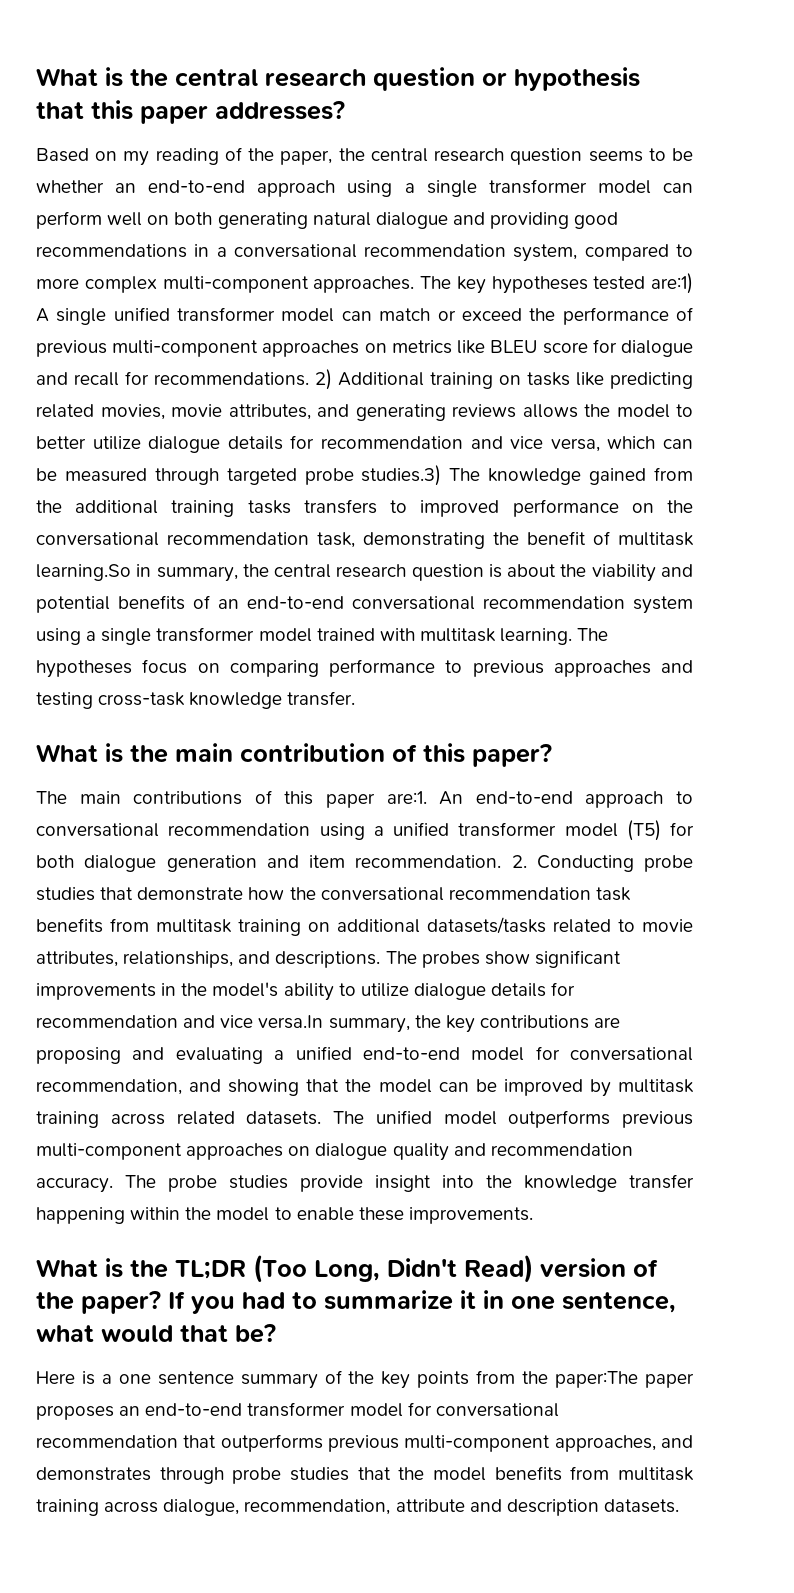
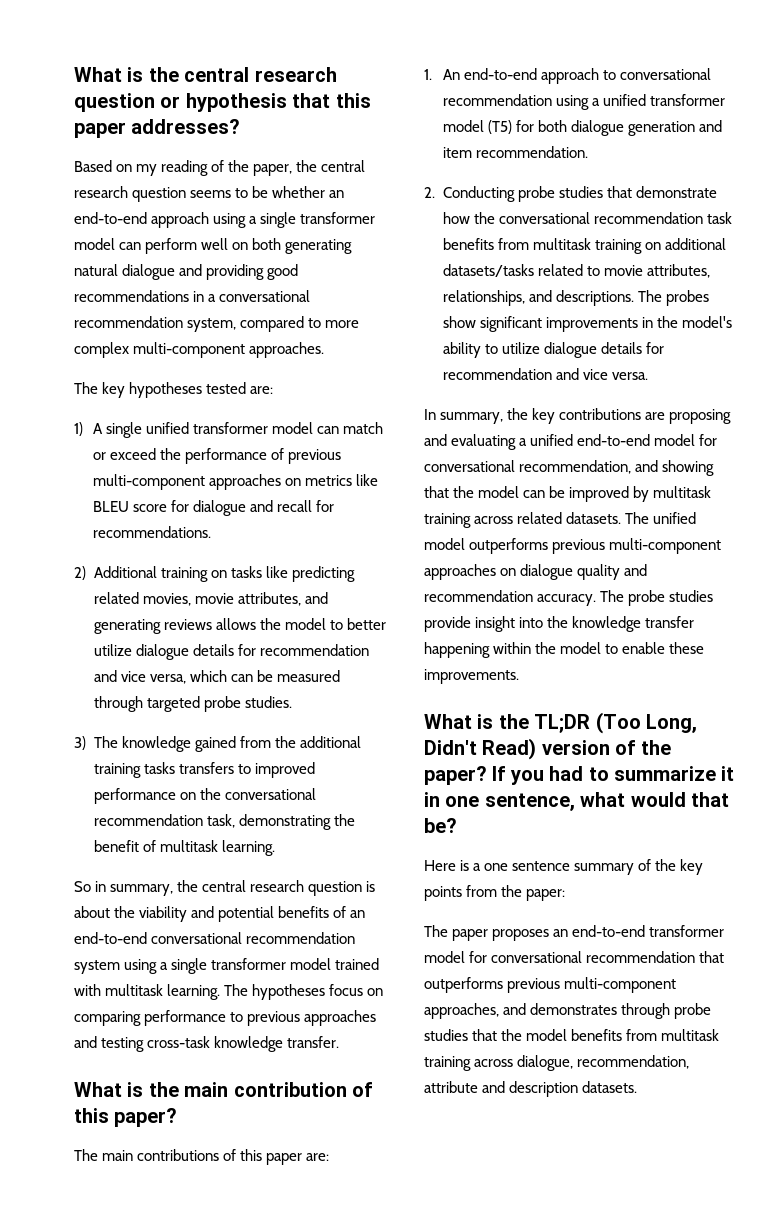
(415, 284) none -> (325, 350) //
[651,273,693,294] are:1) -> [250,386,274,394] [74,422,83,436] are: // 1)
(309, 379) none -> (212, 532) //
[361,465,442,486] studies.3) -> [244,696,292,708] [74,736,86,750] studies. // 3)
[36,564,131,581] learning.So -> [221,840,275,856] [74,881,91,892] learning. // So
[386,791,427,804] are:1. -> [306,1153,330,1161] [424,69,432,80] are: // 1.
(502, 861) none -> (589, 152) //
[258,1015,324,1029] versa.In -> [612,372,649,380] [424,409,436,420] versa. // In
[555,1371,639,1388] paper:The -> [526,889,566,901] [424,925,448,937] paper: // The

